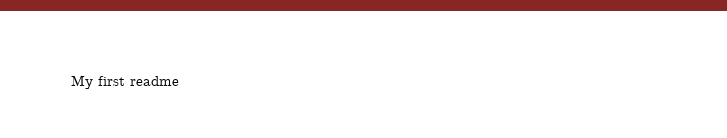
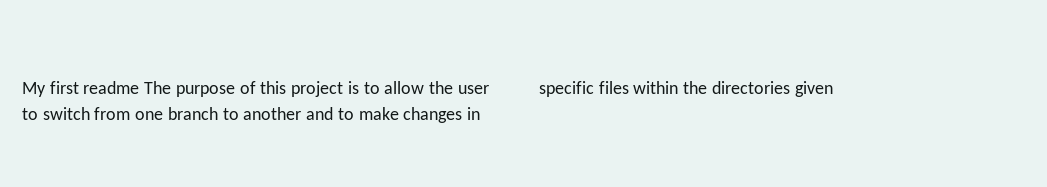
(179, 81) none -> [144,81,489,97] [22,107,480,123] [539,81,833,97] The purpose of this project is to allow the user to switch from one branch to another and to make changes in specific files within the directories given

